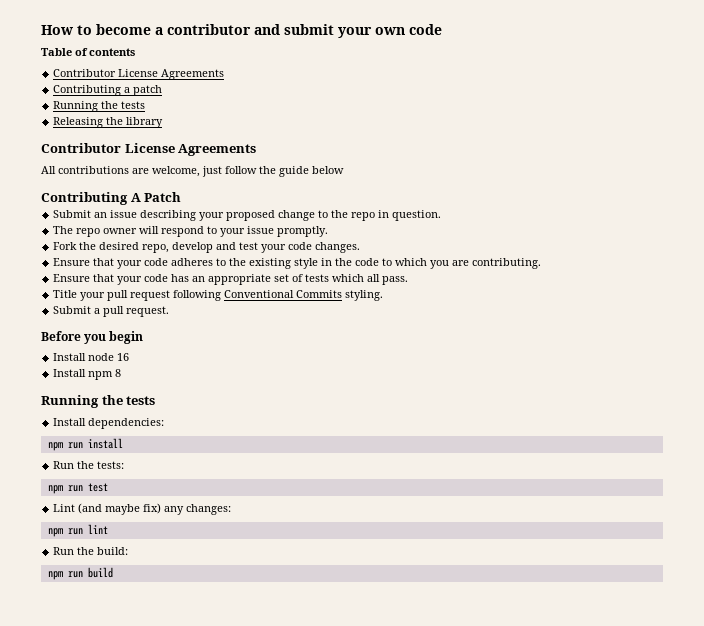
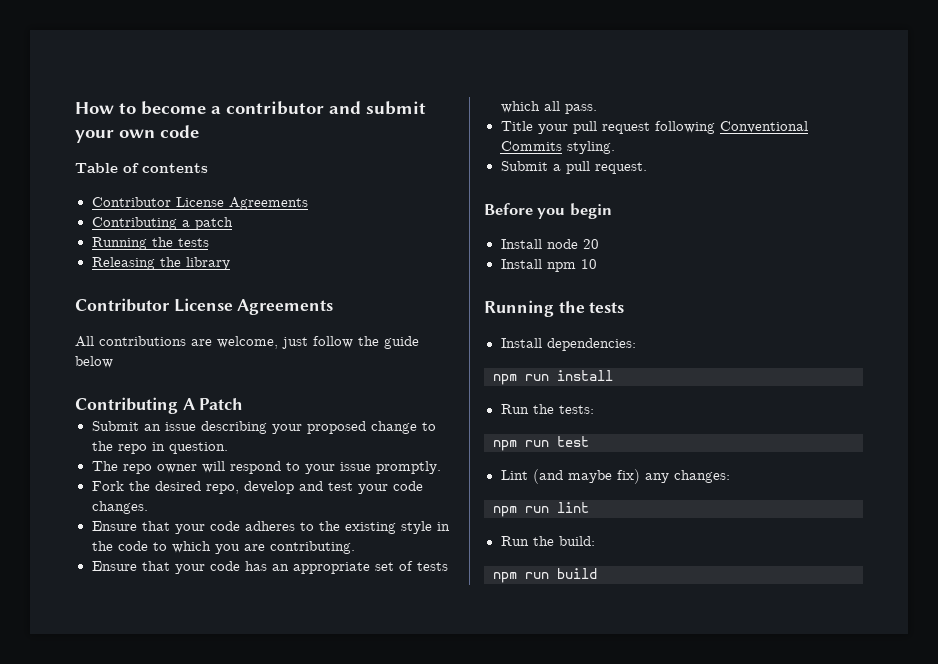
[117,353,130,361] 16 -> [582,239,599,249] 20
[115,369,122,377] 8 -> [580,259,597,269] 10

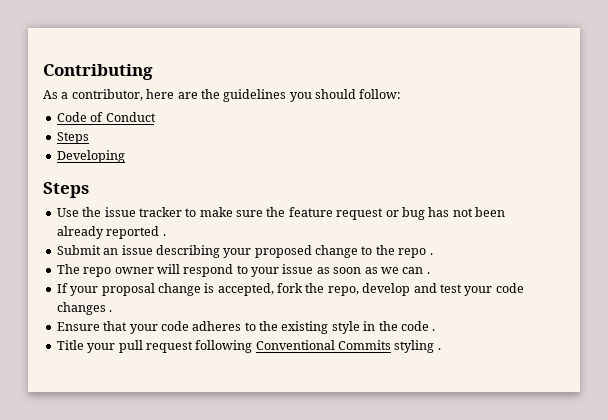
[75,101,426,115] [75,125,199,143] [75,163,208,173] [91,197,308,210] [91,217,233,230] [91,237,209,250] [91,257,230,270] [75,298,334,315] [75,336,419,349] [75,356,113,368] [75,397,244,414] How to become a contributor and submit your own code // Table of contents // Contributor License Agreements // Contributing a patch // Running the tests // Releasing the library // Contributor License Agreements // All contributions are welcome, just follow the guide below // Contributing A Patch -> [43,64,153,80] [43,89,402,102] [56,112,156,122] [56,132,89,144] [56,150,125,163] [43,182,89,198] [56,207,505,220] [56,226,166,239] Contributing // As a contributor, here are the guidelines you should follow: // Code of Conduct // Steps // Developing // Steps // Use the issue tracker to make sure the feature request or bug has not been already reported .
[151,442,228,454] in question. -> [429,253,433,255] .
[375,461,441,474] [91,481,201,491] promptly. // Fork the desired -> [316,267,430,274] [56,283,325,296] as soon as we can . // If your proposal change is accepted, fork the
[91,501,148,514] changes. -> [56,302,113,315] changes .
[152,541,355,554] [91,561,448,574] [500,101,597,114] to which you are contributing. // Ensure that your code has an appropriate set of tests which all pass. -> [432,329,436,331] .
[566,141,615,154] [500,161,647,174] [484,203,612,219] [500,239,599,249] [500,259,597,272] [484,300,625,317] [500,338,636,351] [493,370,613,385] [500,404,594,414] [493,436,589,451] [500,469,730,484] [493,502,589,517] [500,536,595,546] [493,568,597,583] styling. // Submit a pull request. // Before you begin // Install node 20 // Install npm 10 // Running the tests // Install dependencies: // npm run install // Run the tests: // npm run test // Lint (and maybe fix) any changes: // npm run lint // Run the build: // npm run build -> [394,340,441,353] styling .

